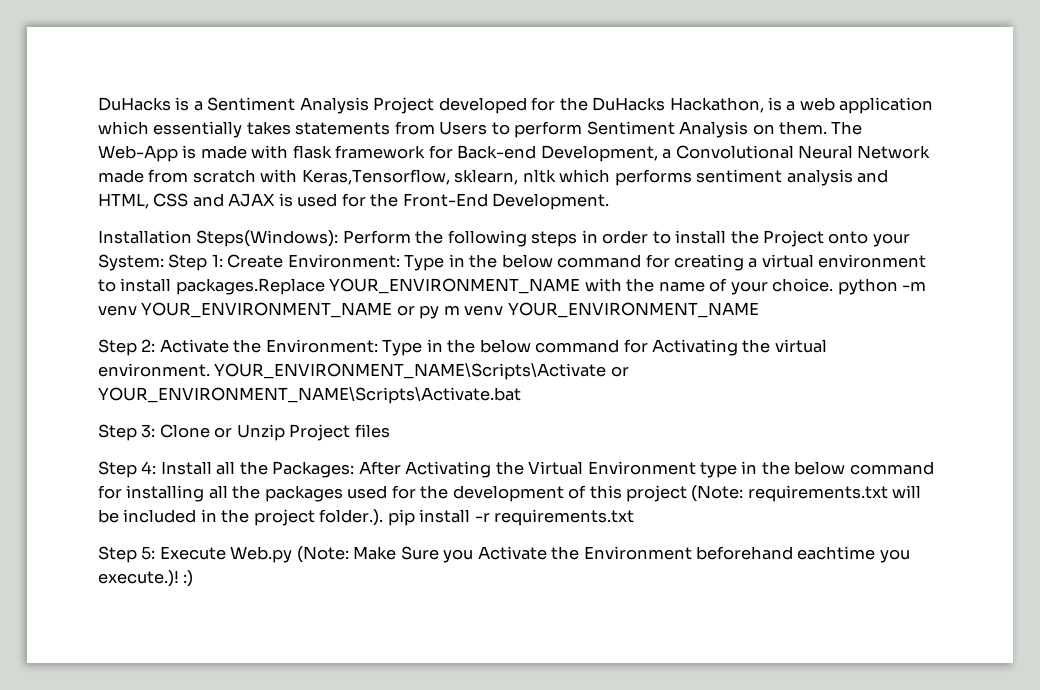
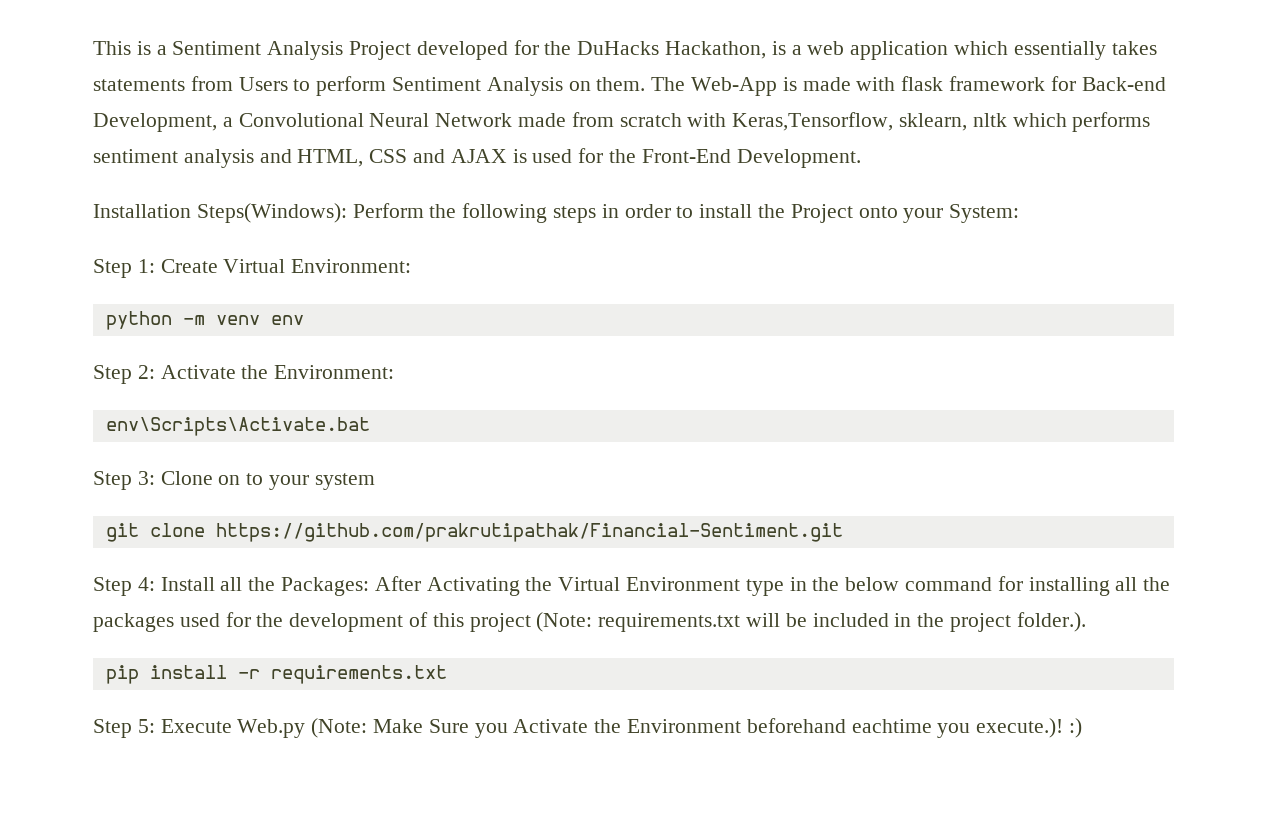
[98,97,171,111] DuHacks -> [93,41,131,55] This
(164, 262) none -> (1020, 213) //
[287,254,927,271] [98,278,927,295] [98,302,759,319] Environment: Type in the below command for creating a virtual environment to install packages.Replace YOUR_ENVIRONMENT_NAME with the name of your choice. python -m venv YOUR_ENVIRONMENT_NAME or py m venv YOUR_ENVIRONMENT_NAME -> [223,259,412,273] [105,311,304,330] Virtual Environment: // python -m venv env
[382,339,827,356] [98,363,629,380] [98,387,521,404] [98,424,390,441] Type in the below command for Activating the virtual environment. YOUR_ENVIRONMENT_NAME\Scripts\Activate or YOUR_ENVIRONMENT_NAME\Scripts\Activate.bat // Step 3: Clone or Unzip Project files -> [105,417,370,436] [93,471,375,490] [105,523,843,542] // env\Scripts\Activate.bat // Step 3: Clone on to your system // git clone https://github.com/prakrutipathak/Financial-Sentiment.git
(384, 517) none -> (1086, 622) //

